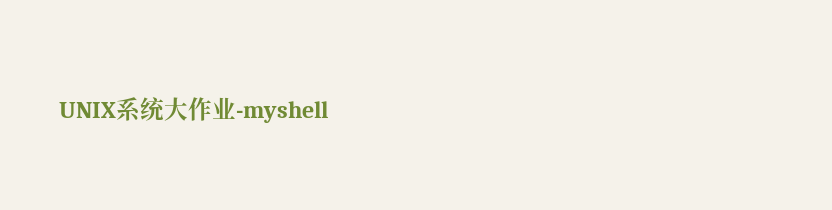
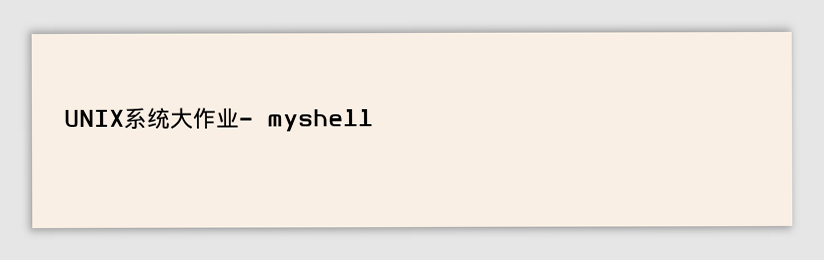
[236,101,328,123] -myshell -> [238,109,374,132] - myshell

